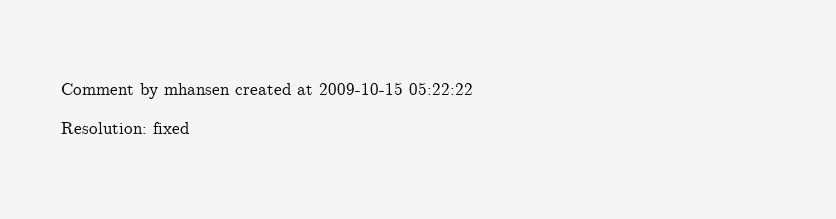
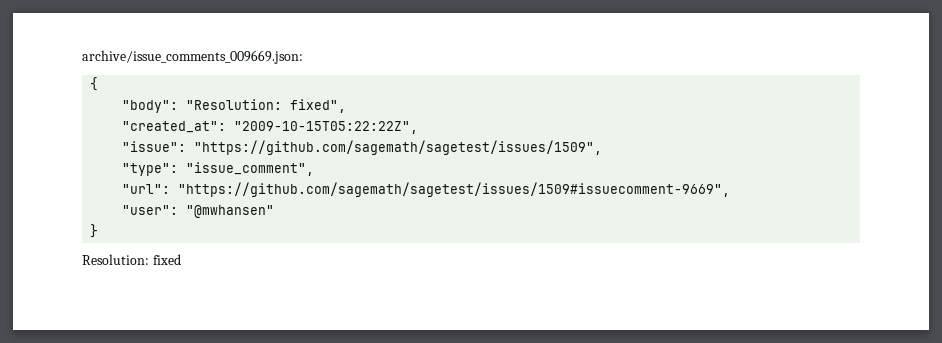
[61,82,473,99] Comment by mhansen created at 2009-10-15 05:22:22 -> [82,50,303,64] [90,77,99,91] [122,99,347,113] [122,121,419,134] [122,140,603,155] [122,162,315,176] [122,182,731,197] [122,205,275,218] [90,224,99,238] archive/issue_comments_009669.json: // { // "body": "Resolution: fixed", // "created_at": "2009-10-15T05:22:22Z", // "issue": "https://github.com/sagemath/sagetest/issues/1509", // "type": "issue_comment", // "url": "https://github.com/sagemath/sagetest/issues/1509#issuecomment-9669", // "user": "@mwhansen" // }

